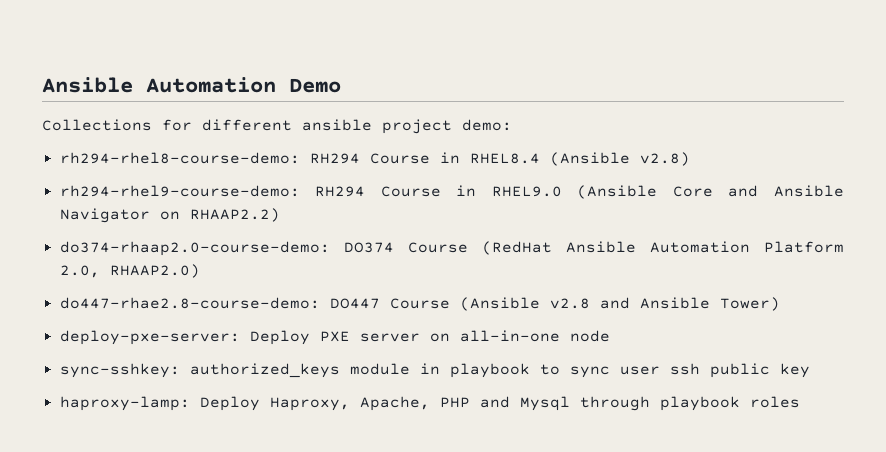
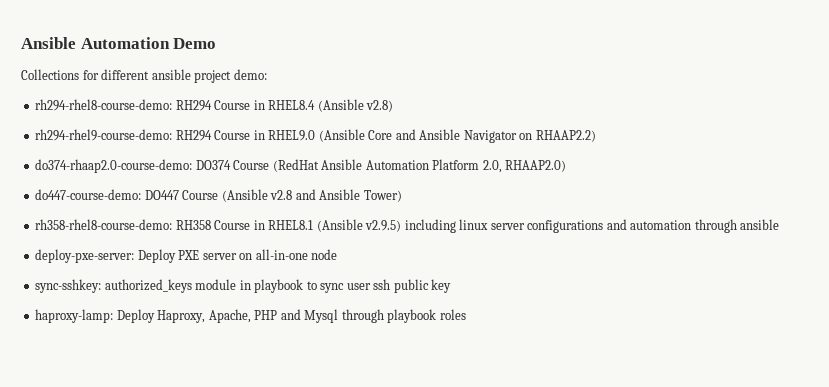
[59,297,320,309] do447-rhae2.8-course-demo: -> [35,189,142,200] do447-course-demo:
(780, 304) none -> [35,219,780,233] // rh358-rhel8-course-demo: RH358 Course in RHEL8.1 (Ansible v2.9.5) including linux server configurations and automation through ansible

